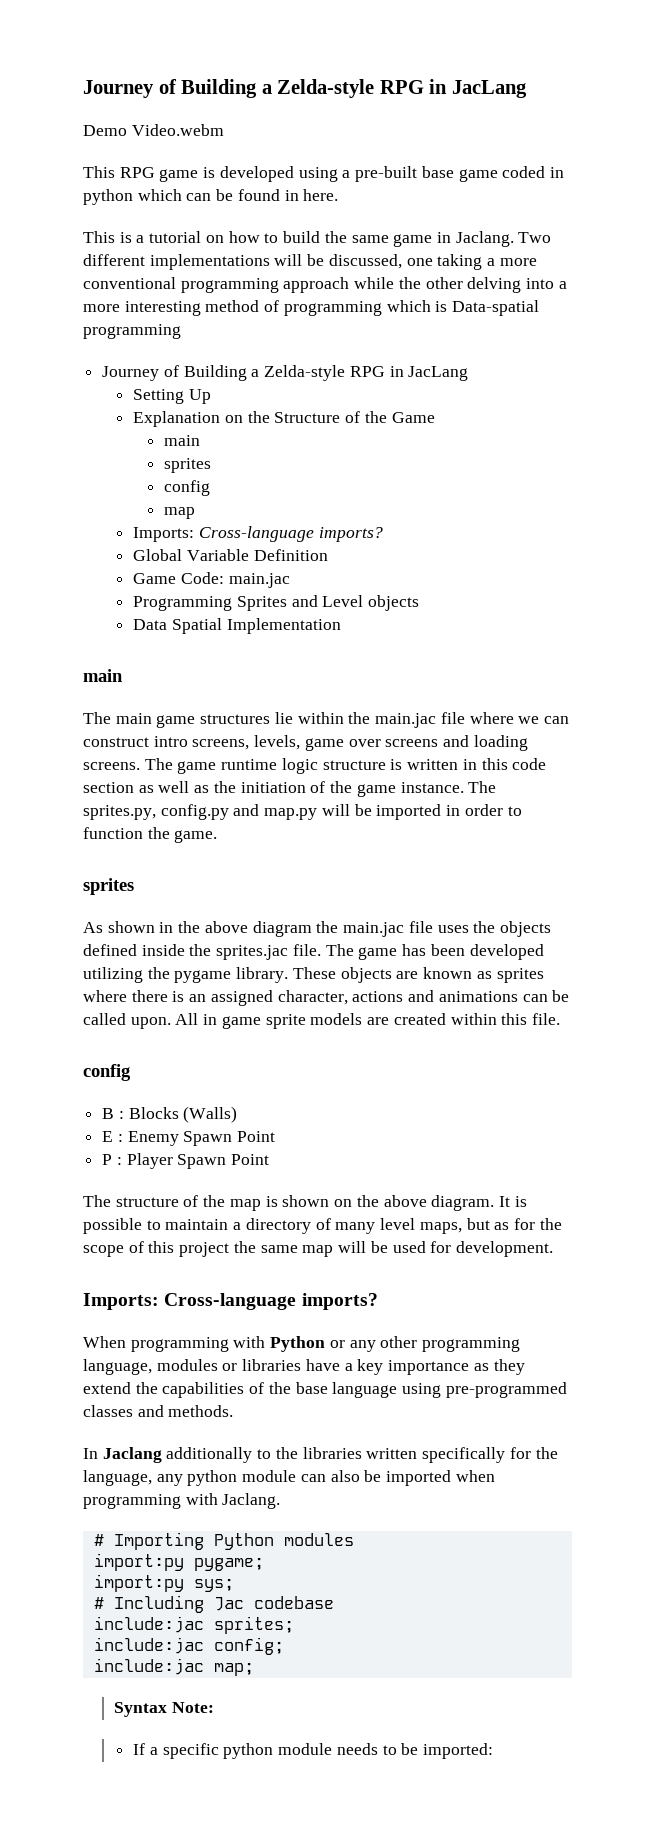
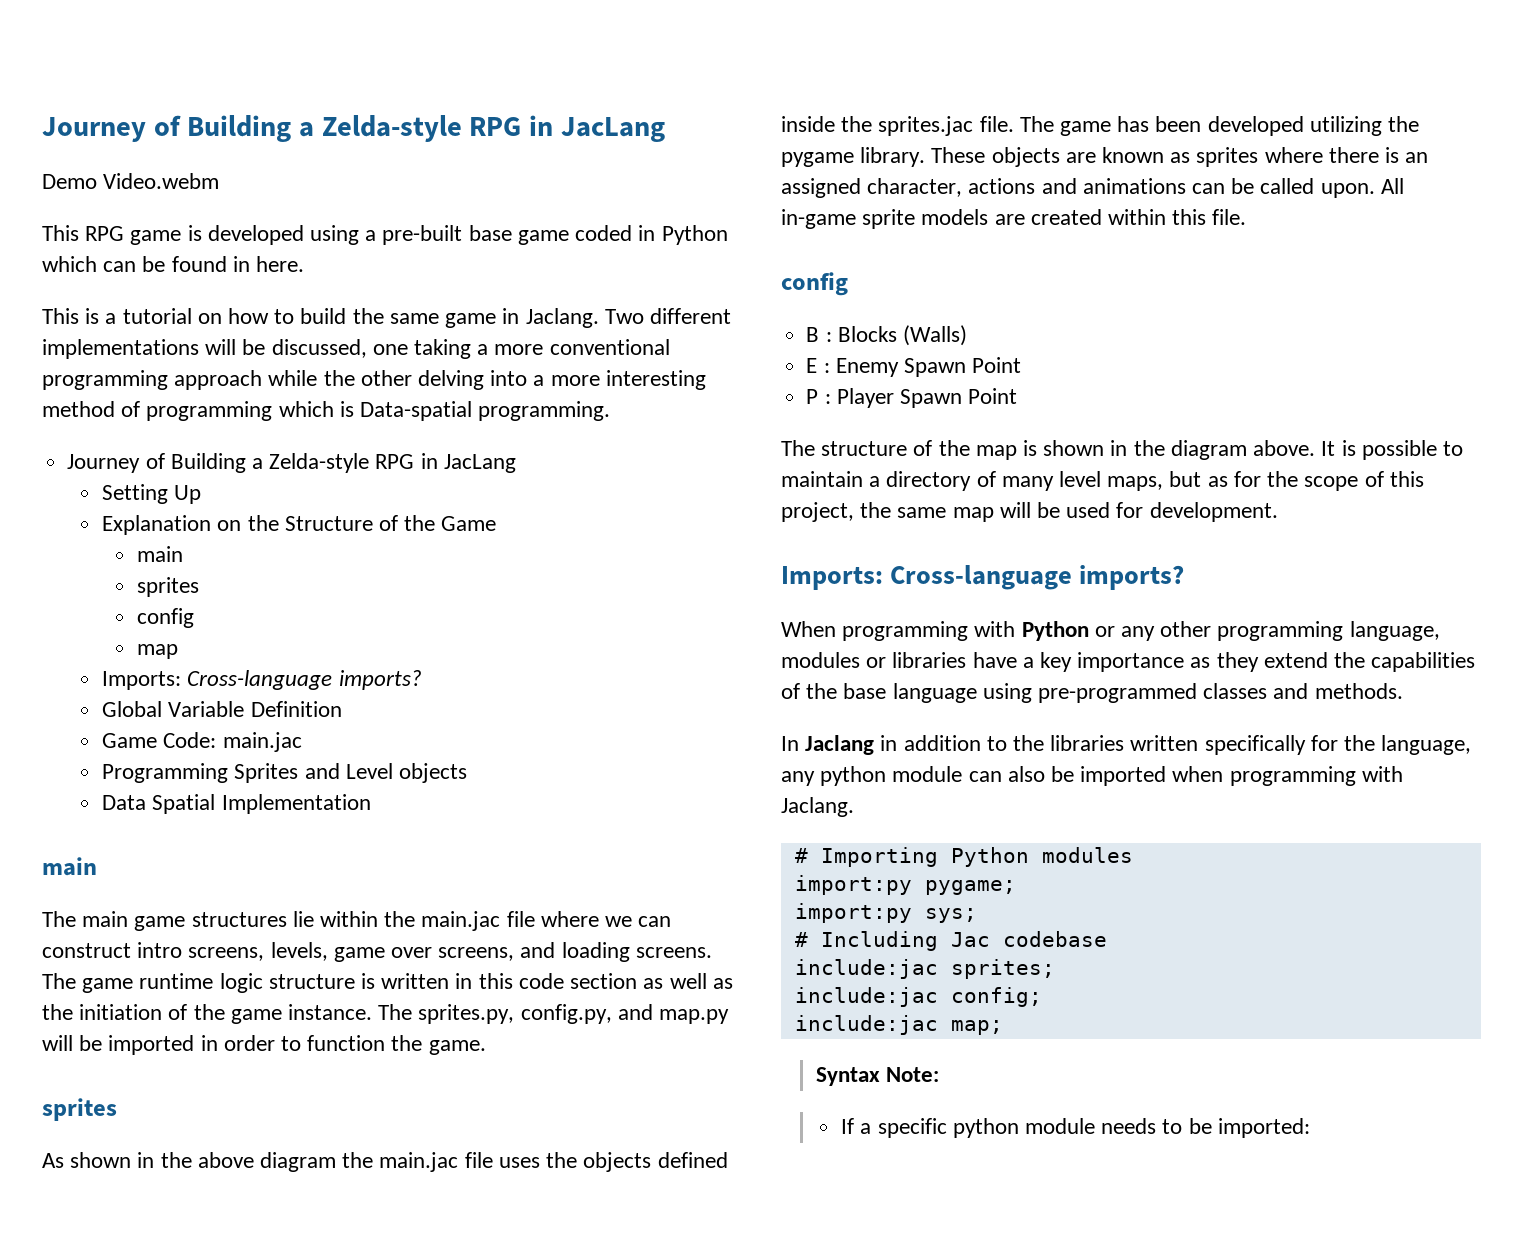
[83,189,133,205] python -> [661,225,728,245] Python
[83,324,181,339] programming -> [478,401,611,421] programming.
[385,739,439,747] screens -> [438,947,515,961] screens,
[160,804,229,820] config.py -> [520,1004,612,1024] config.py,
[203,1014,261,1029] in game -> [781,209,856,229] in-game
[334,1195,495,1211] on the above diagram. -> [1110,440,1316,460] in the diagram above.
[179,1242,230,1257] project -> [781,502,854,522] project,
[166,1447,253,1463] additionally -> [880,735,981,751] in addition

